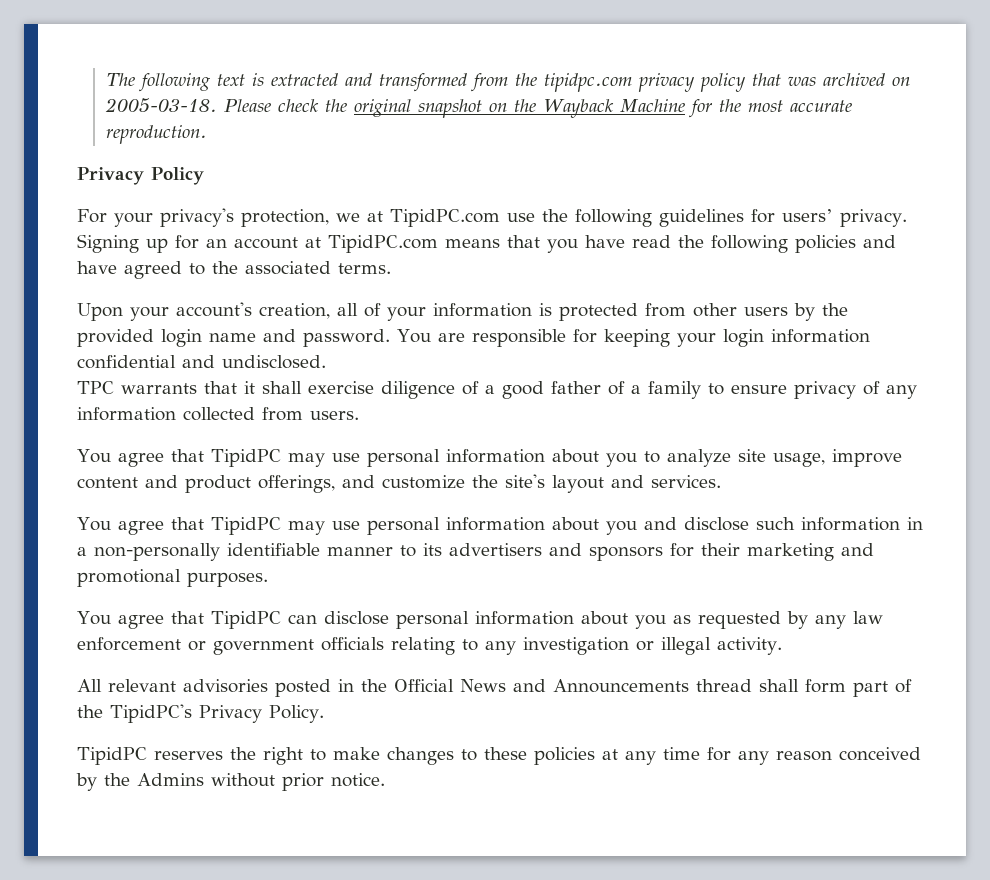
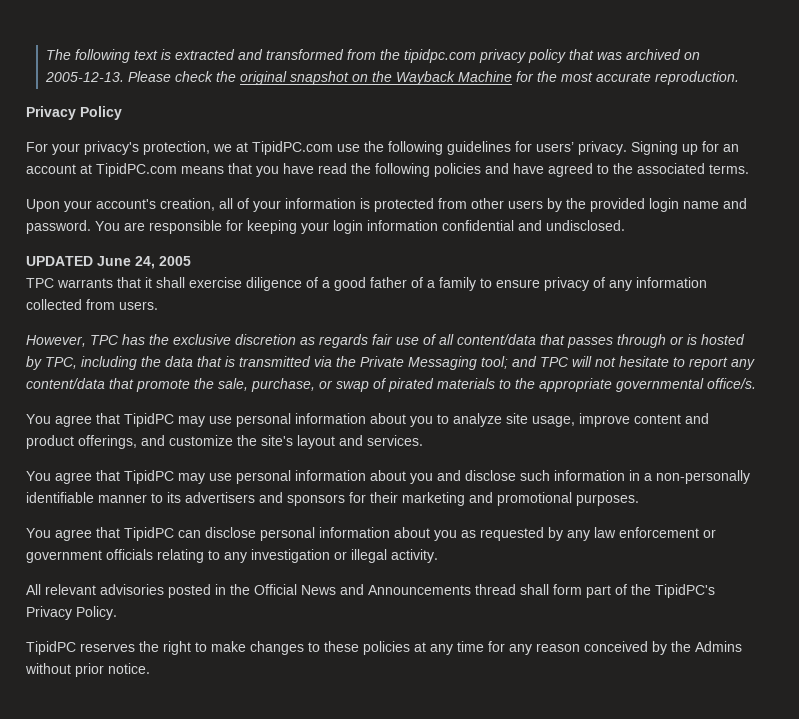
[104,98,217,113] 2005-03-18. -> [44,72,124,82] 2005-12-13.
(326, 362) none -> [26,256,191,269] // UPDATED June 24, 2005
(359, 415) none -> [26,334,745,348] [26,356,755,370] [26,378,756,392] // However, TPC has the exclusive discretion as regards fair use of all content/data that passes through or is hosted by TPC, including the data that is transmitted via the Private Messaging tool; and TPC will not hesitate to report any content/data that promote the sale, purchase, or swap of pirated materials to the appropriate governmental office/s.

